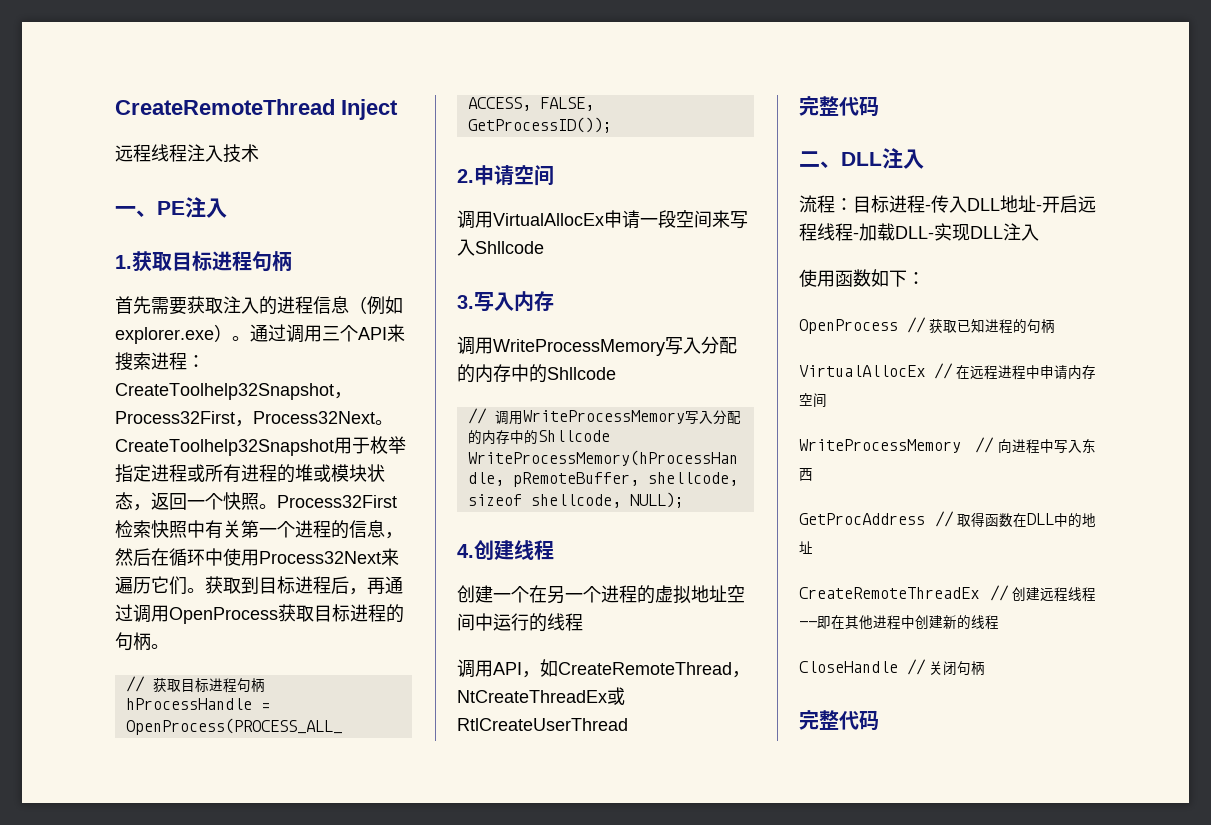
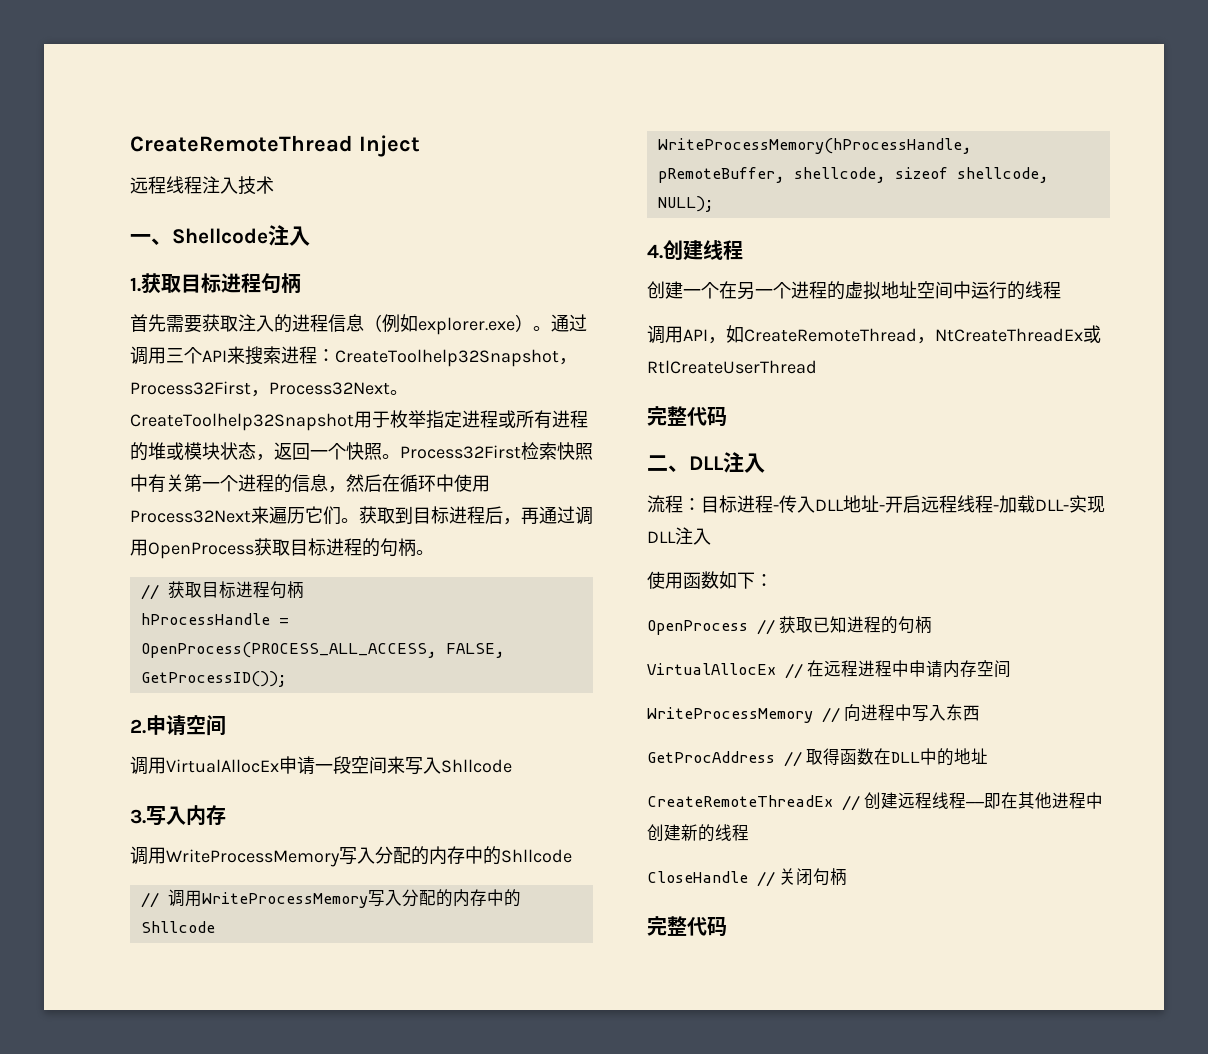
[157,201,185,215] PE -> [172,228,268,244] Shellcode

